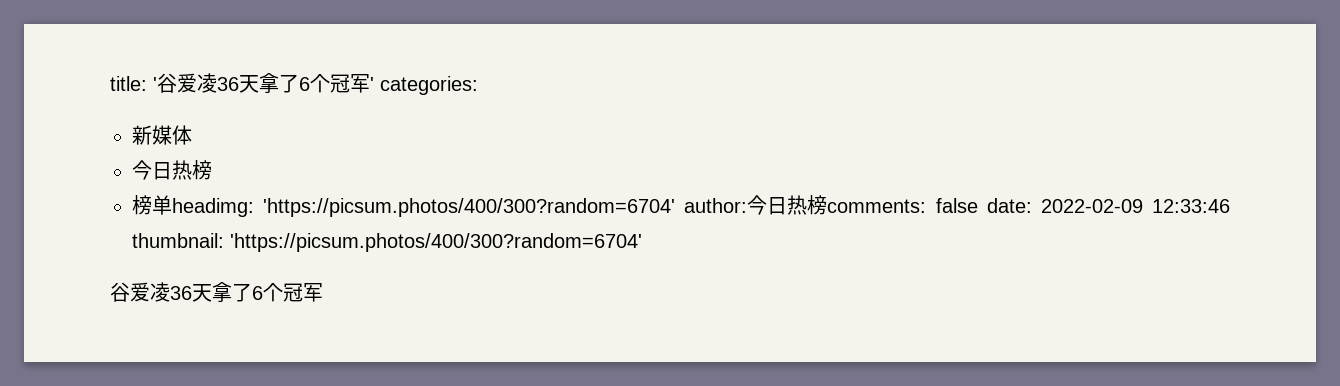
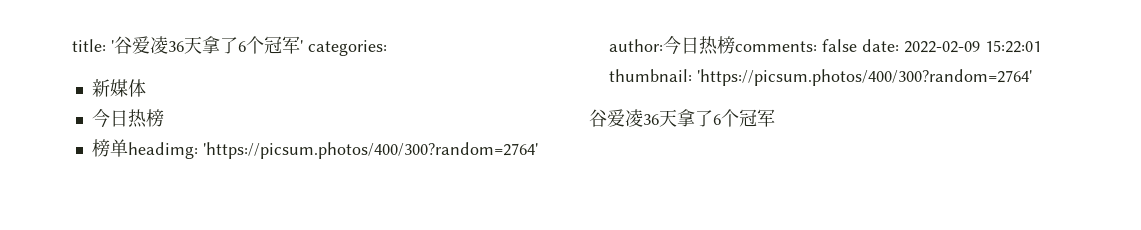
[263,198,676,217] 'https://picsum.photos/400/300?random=6704' -> [202,142,538,159] 'https://picsum.photos/400/300?random=2764'
[1151,199,1230,213] [132,233,642,252] 12:33:46 thumbnail: 'https://picsum.photos/400/300?random=6704' -> [984,40,1041,53] [608,69,1032,86] 15:22:01 thumbnail: 'https://picsum.photos/400/300?random=2764'

